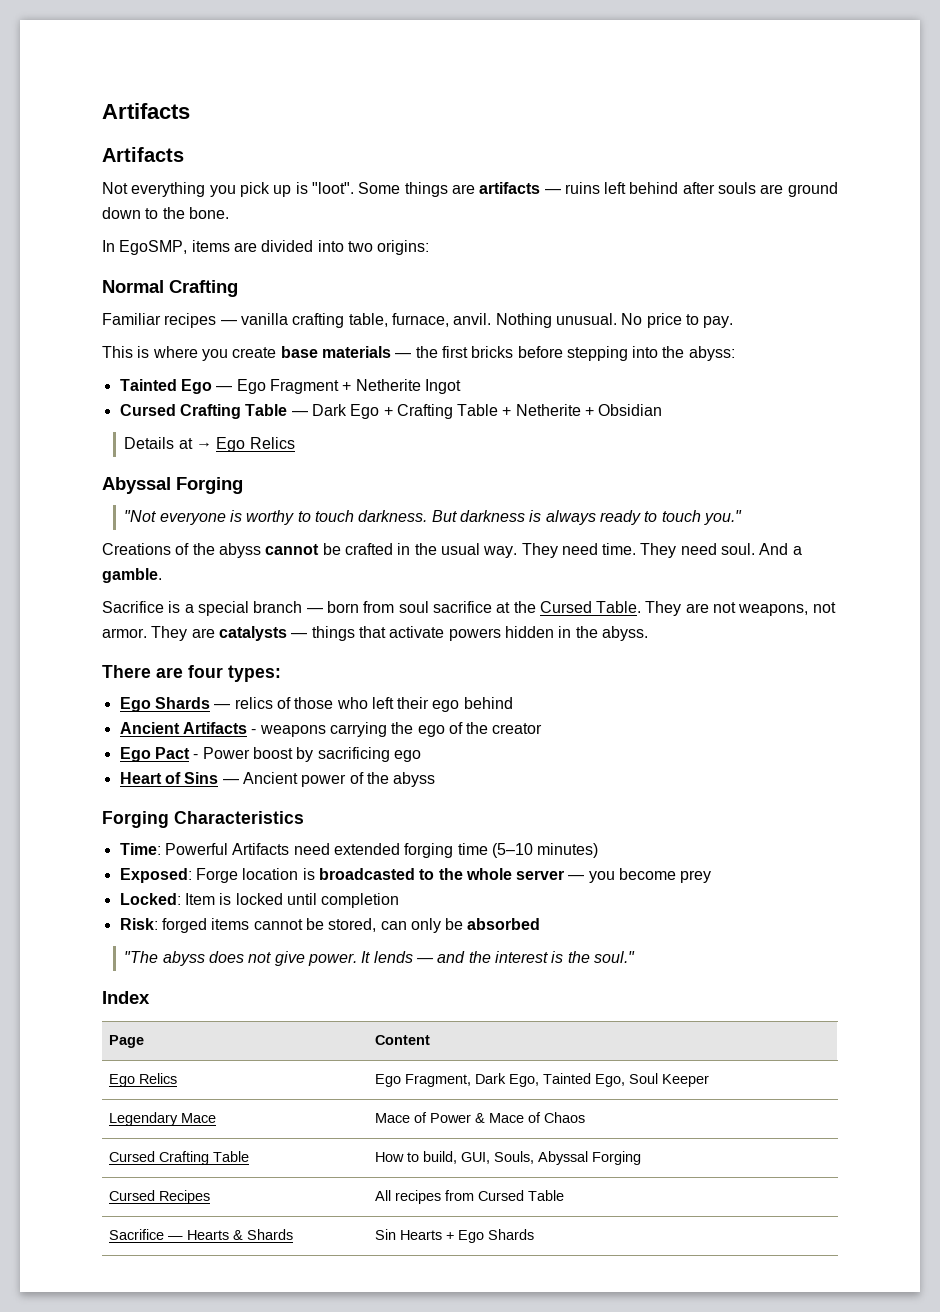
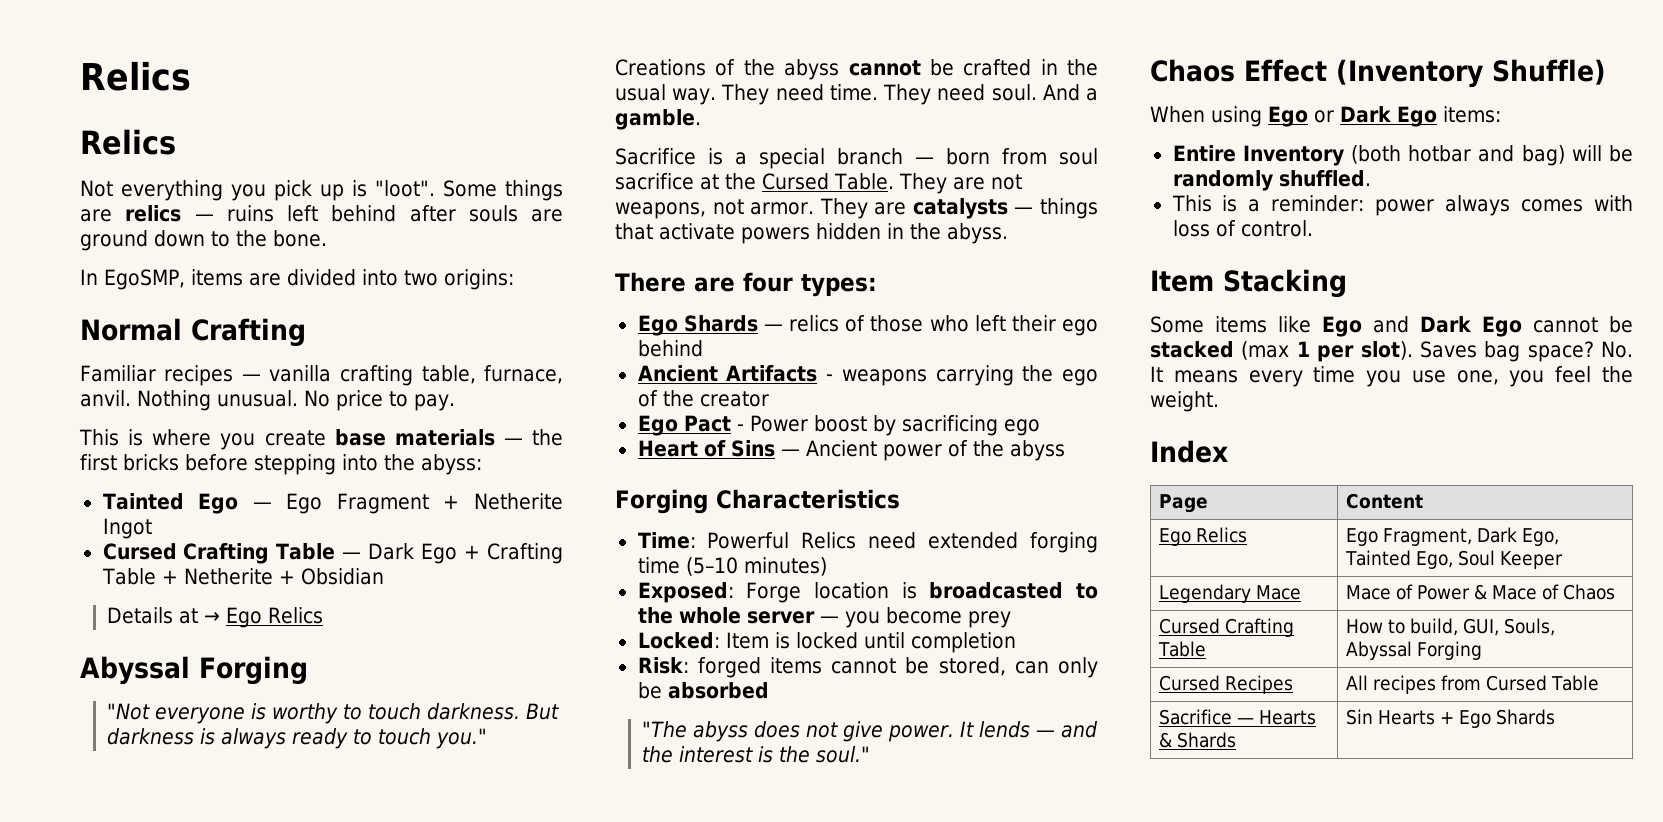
[102,103,190,119] [102,147,184,162] Artifacts // Artifacts -> [80,61,191,91] [80,129,176,155] Relics // Relics
[479,182,541,194] artifacts -> [125,205,182,222] relics
[232,843,290,855] Artifacts -> [801,532,857,549] Relics
(635, 957) none -> [1150,59,1606,88] [1150,106,1501,127] [1172,145,1633,166] [1172,170,1371,191] [1171,195,1633,216] [1172,220,1313,237] [1150,269,1347,298] [1150,316,1633,337] [1150,341,1633,362] [1150,366,1633,387] [1150,391,1219,412] // Chaos Effect (Inventory Shuffle) // When using Ego or Dark Ego items: // Entire Inventory (both hotbar and bag) will be randomly shuffled. // This is a reminder: power always comes with loss of control. // Item Stacking // Some items like Ego and Dark Ego cannot be stacked (max 1 per slot). Saves bag space? No. It means every time you use one, you feel the weight.

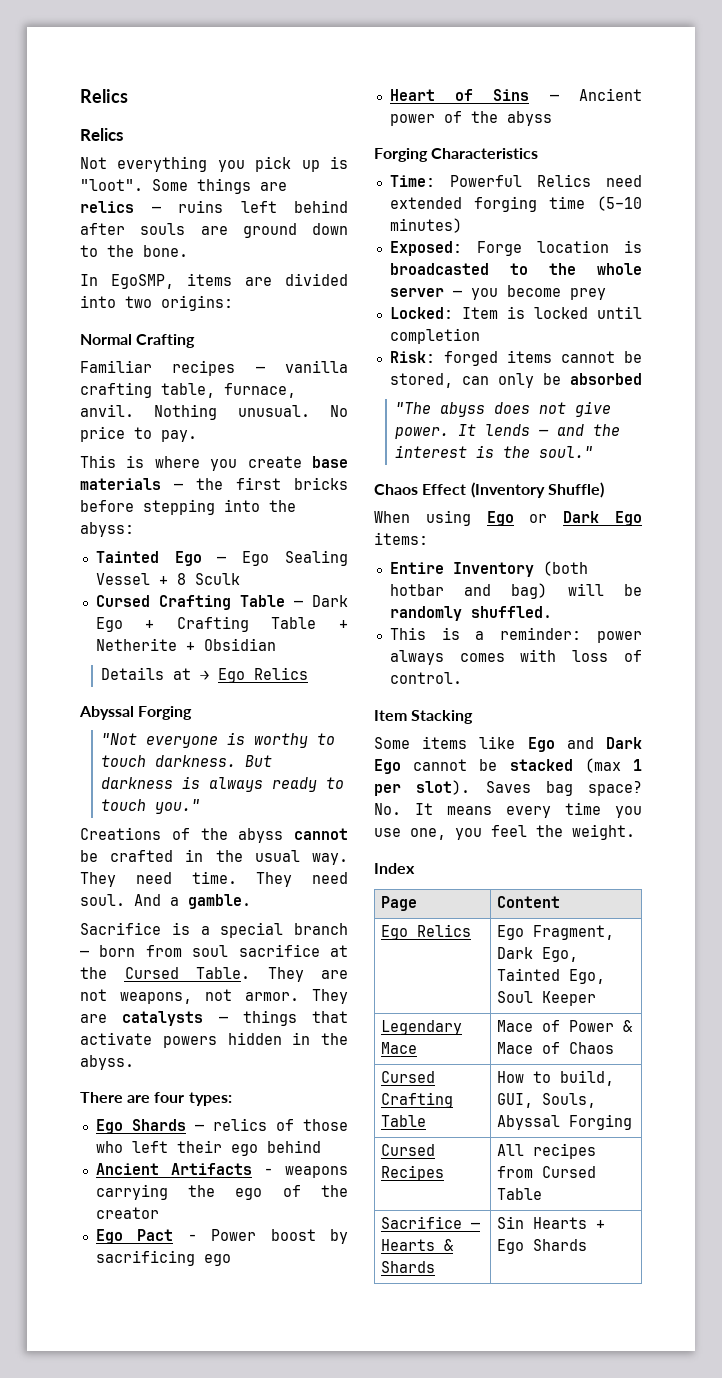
[336,493,563,514] [102,518,152,539] Fragment + Netherite Ingot -> [285,550,348,566] [95,573,240,585] Sealing Vessel + 8 Sculk

